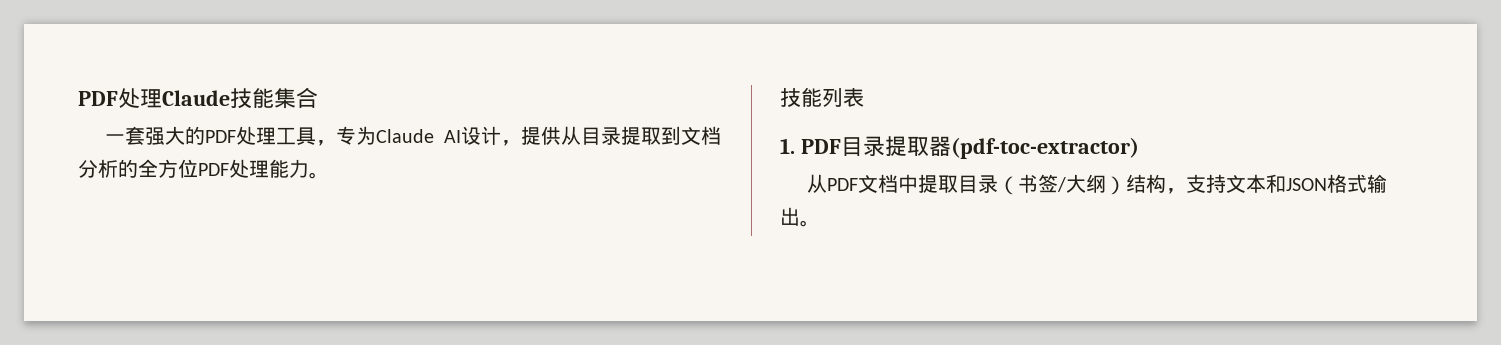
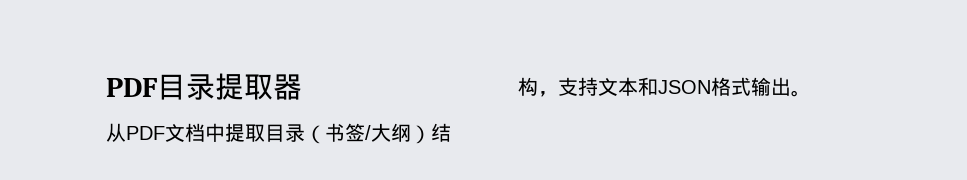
[78,87,318,109] [104,126,721,146] [78,159,329,179] [780,87,864,107] [780,138,841,154] PDF处理Claude技能集合 // 一套强大的PDF处理工具，专为Claude AI设计，提供从目录提取到文档分析的全方位PDF处理能力。 // 技能列表 // 1. PDF -> [106,78,158,97] PDF
[950,137,1139,159] (pdf-toc-extractor) -> (302, 87) none

